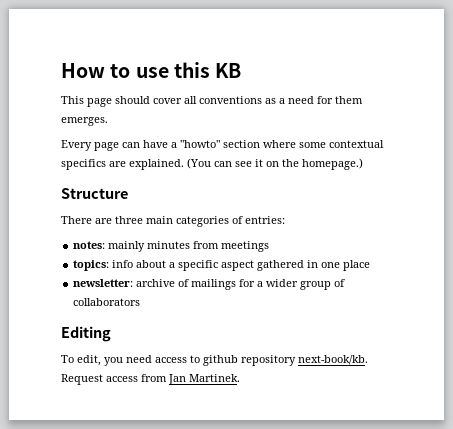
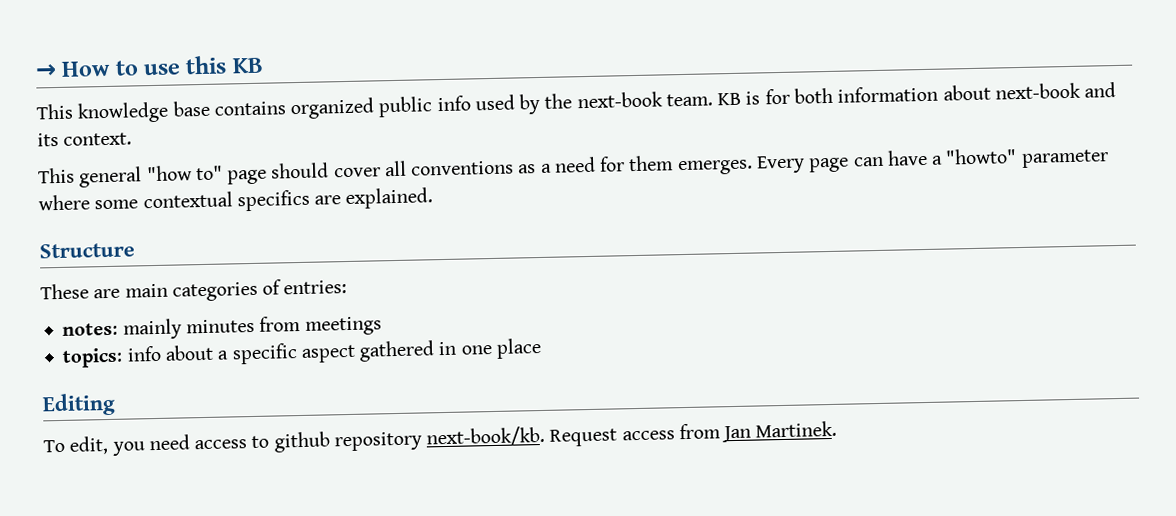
(61, 70) none -> [35,64,57,78] →
(84, 100) none -> [77,81,1117,124] [37,132,133,147] [38,165,223,188] knowledge base contains organized public info used by the next-book team. KB is for both information about next-book and its context. // This general "how to"
(108, 121) // -> (753, 167) none
[223,140,260,148] section -> [1020,149,1109,168] parameter
[187,158,363,170] [61,188,128,199] [61,216,143,224] (You can see it on the homepage.) // Structure // There are three -> [39,242,135,259] [40,283,121,300] // Structure // These are
[73,279,346,290] [73,298,141,306] // newsletter: archive of mailings for a wider group of collaborators -> (542, 348) none

